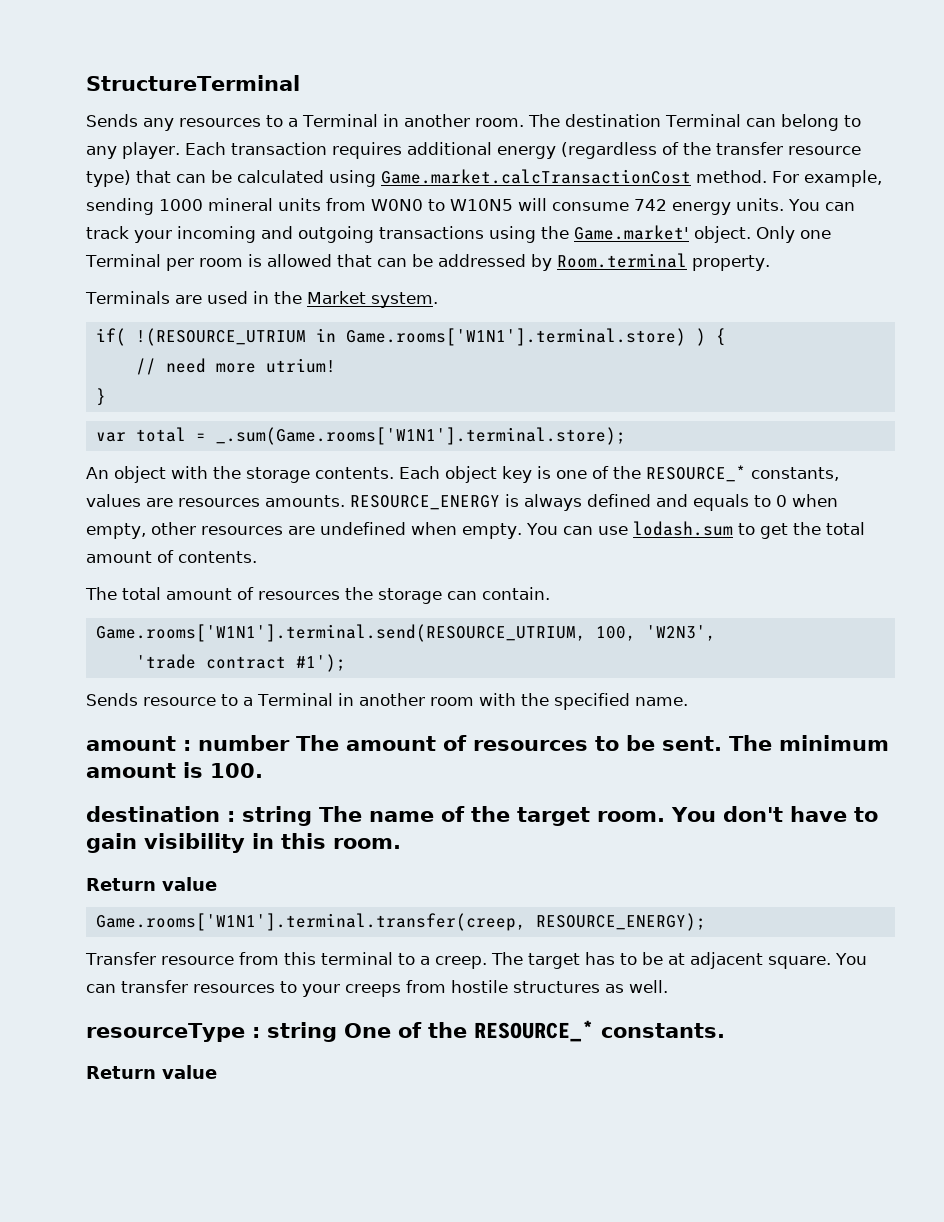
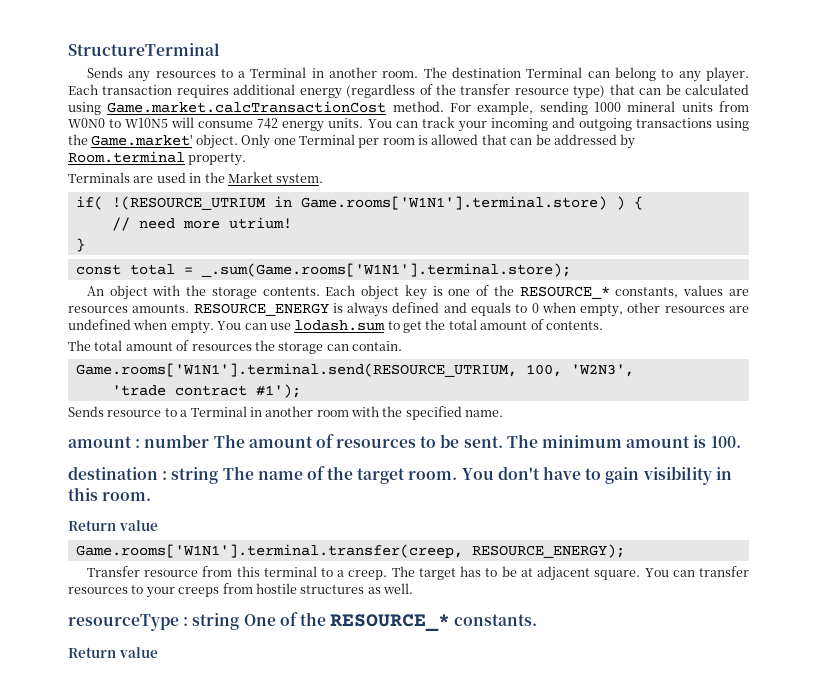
[95,432,126,442] var -> [75,264,121,275] const

